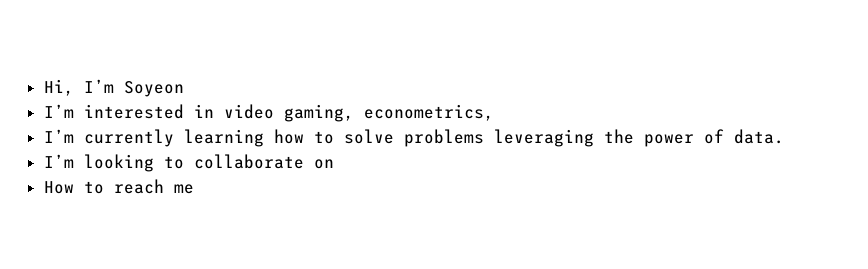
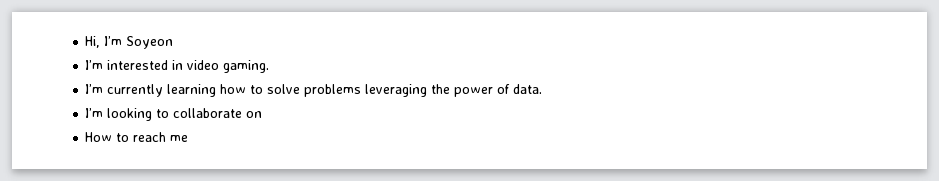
[283,104,494,122] gaming, econometrics, -> [223,60,270,73] gaming.

